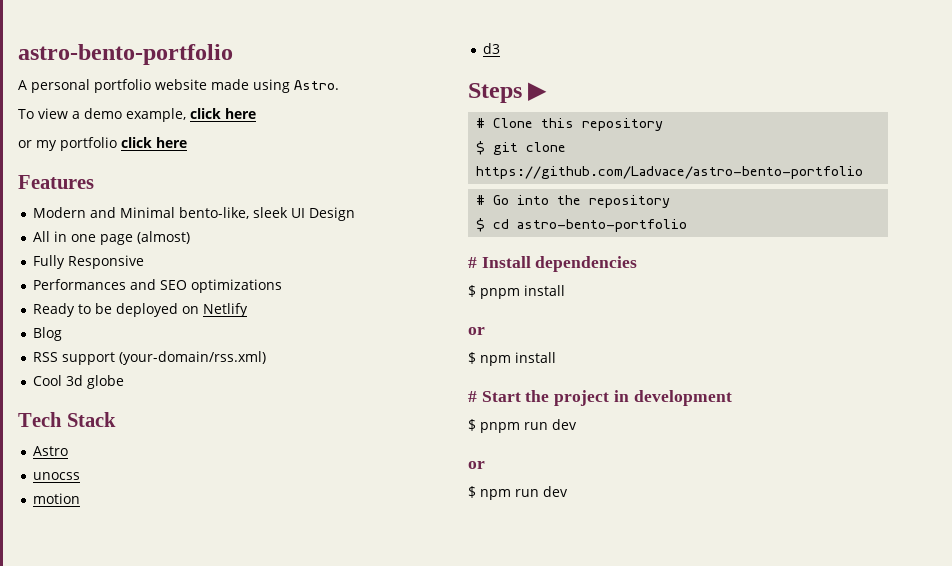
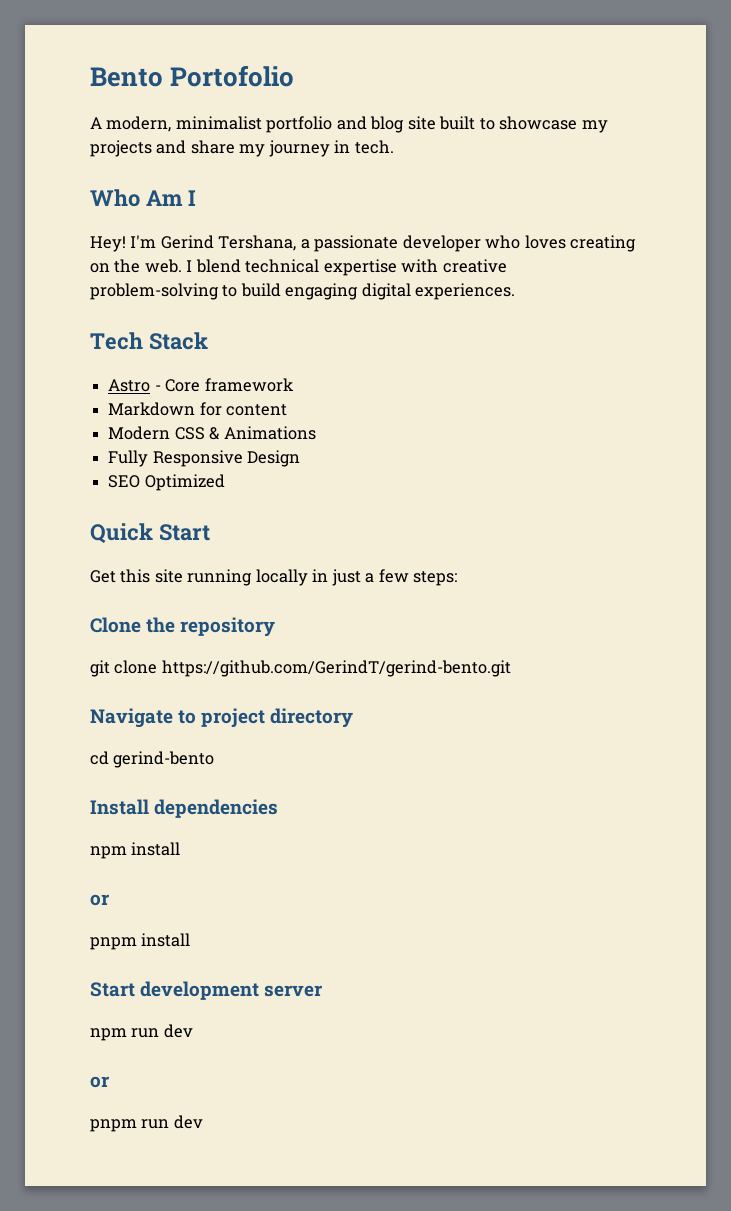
[18,44,233,65] astro-bento-portfolio -> [90,65,295,87] Bento Portofolio
[31,79,339,93] [18,108,256,122] [18,137,187,151] [18,175,94,189] [33,207,356,221] [33,231,191,245] [33,255,145,269] [33,279,283,293] [33,303,249,317] [33,327,63,341] [33,351,267,365] [33,375,125,389] [18,412,116,427] [33,446,69,456] [33,472,81,480] [33,493,81,504] [483,43,501,54] [468,82,548,103] [476,118,664,131] [476,141,567,155] [476,166,864,179] [476,195,671,208] [476,218,688,232] [468,257,477,268] personal portfolio website made using Astro. // To view a demo example, click here // or my portfolio click here // Features // Modern and Minimal bento-like, sleek UI Design // All in one page (almost) // Fully Responsive // Performances and SEO optimizations // Ready to be deployed on Netlify // Blog // RSS support (your-domain/rss.xml) // Cool 3d globe // Tech Stack // Astro // unocss // motion // d3 // Steps ▶ // # Clone this repository // $ git clone https://github.com/Ladvace/astro-bento-portfolio // # Go into the repository // $ cd astro-bento-portfolio // # -> [106,116,608,133] [90,140,394,157] [90,189,196,207] [90,235,637,252] [90,259,507,276] [90,283,516,300] [90,332,208,350] [108,378,294,392] [108,402,288,416] [108,426,316,440] [108,450,301,467] [108,474,225,491] [90,523,210,544] [90,569,458,586] [90,617,276,637] [90,660,511,677] [90,708,354,728] [90,751,215,768] modern, minimalist portfolio and blog site built to showcase my projects and share my journey in tech. // Who Am I // Hey! I'm Gerind Tershana, a passionate developer who loves creating on the web. I blend technical expertise with creative problem-solving to build engaging digital experiences. // Tech Stack // Astro - Core framework // Markdown for content // Modern CSS & Animations // Fully Responsive Design // SEO Optimized // Quick Start // Get this site running locally in just a few steps: // Clone the repository // git clone https://github.com/GerindT/gerind-bento.git // Navigate to project directory // cd gerind-bento //
[468,285,520,299] $ pnpm -> [90,846,127,859] npm
[468,352,556,366] [468,390,629,406] $ npm install // # Start the project in -> [90,933,191,950] [90,982,135,997] pnpm install // Start
[468,419,520,433] // $ pnpm -> [264,985,323,997] [90,1028,127,1041] server // npm
[468,486,511,500] $ npm -> [90,1119,137,1132] pnpm

